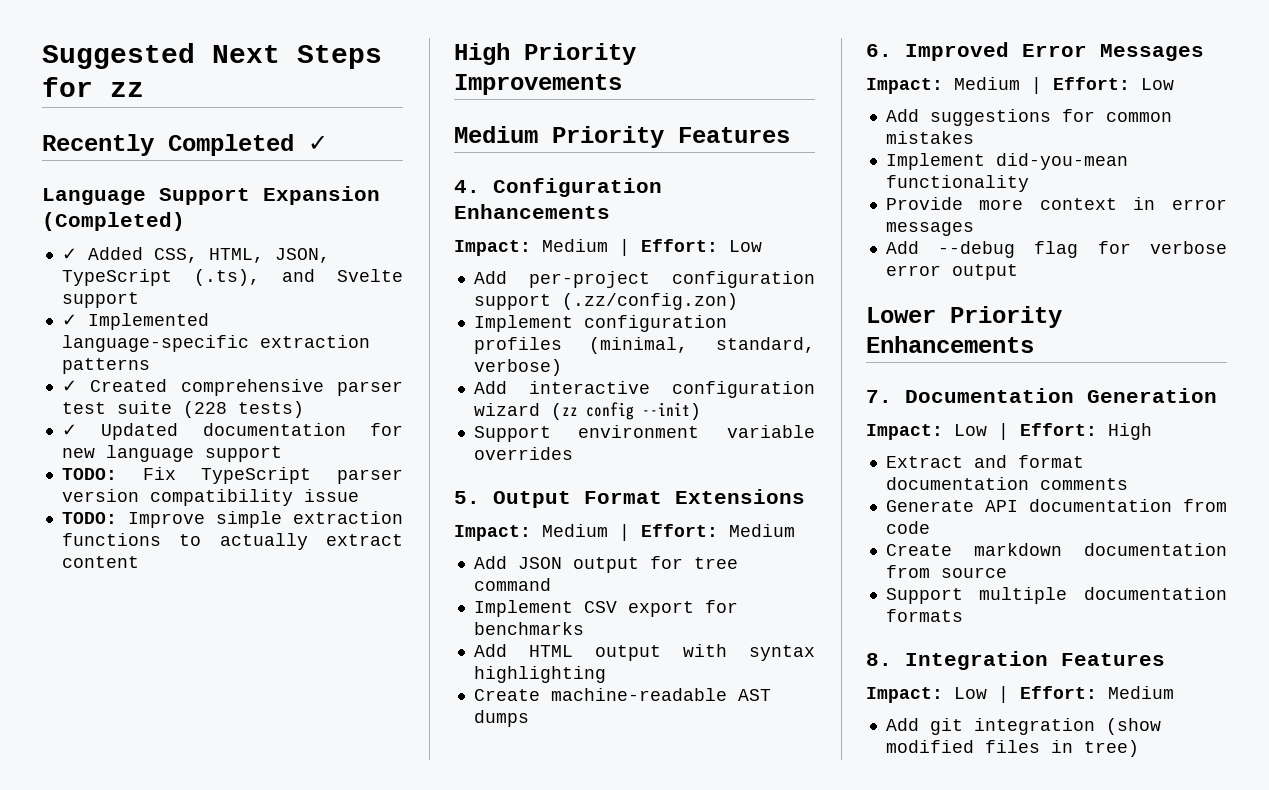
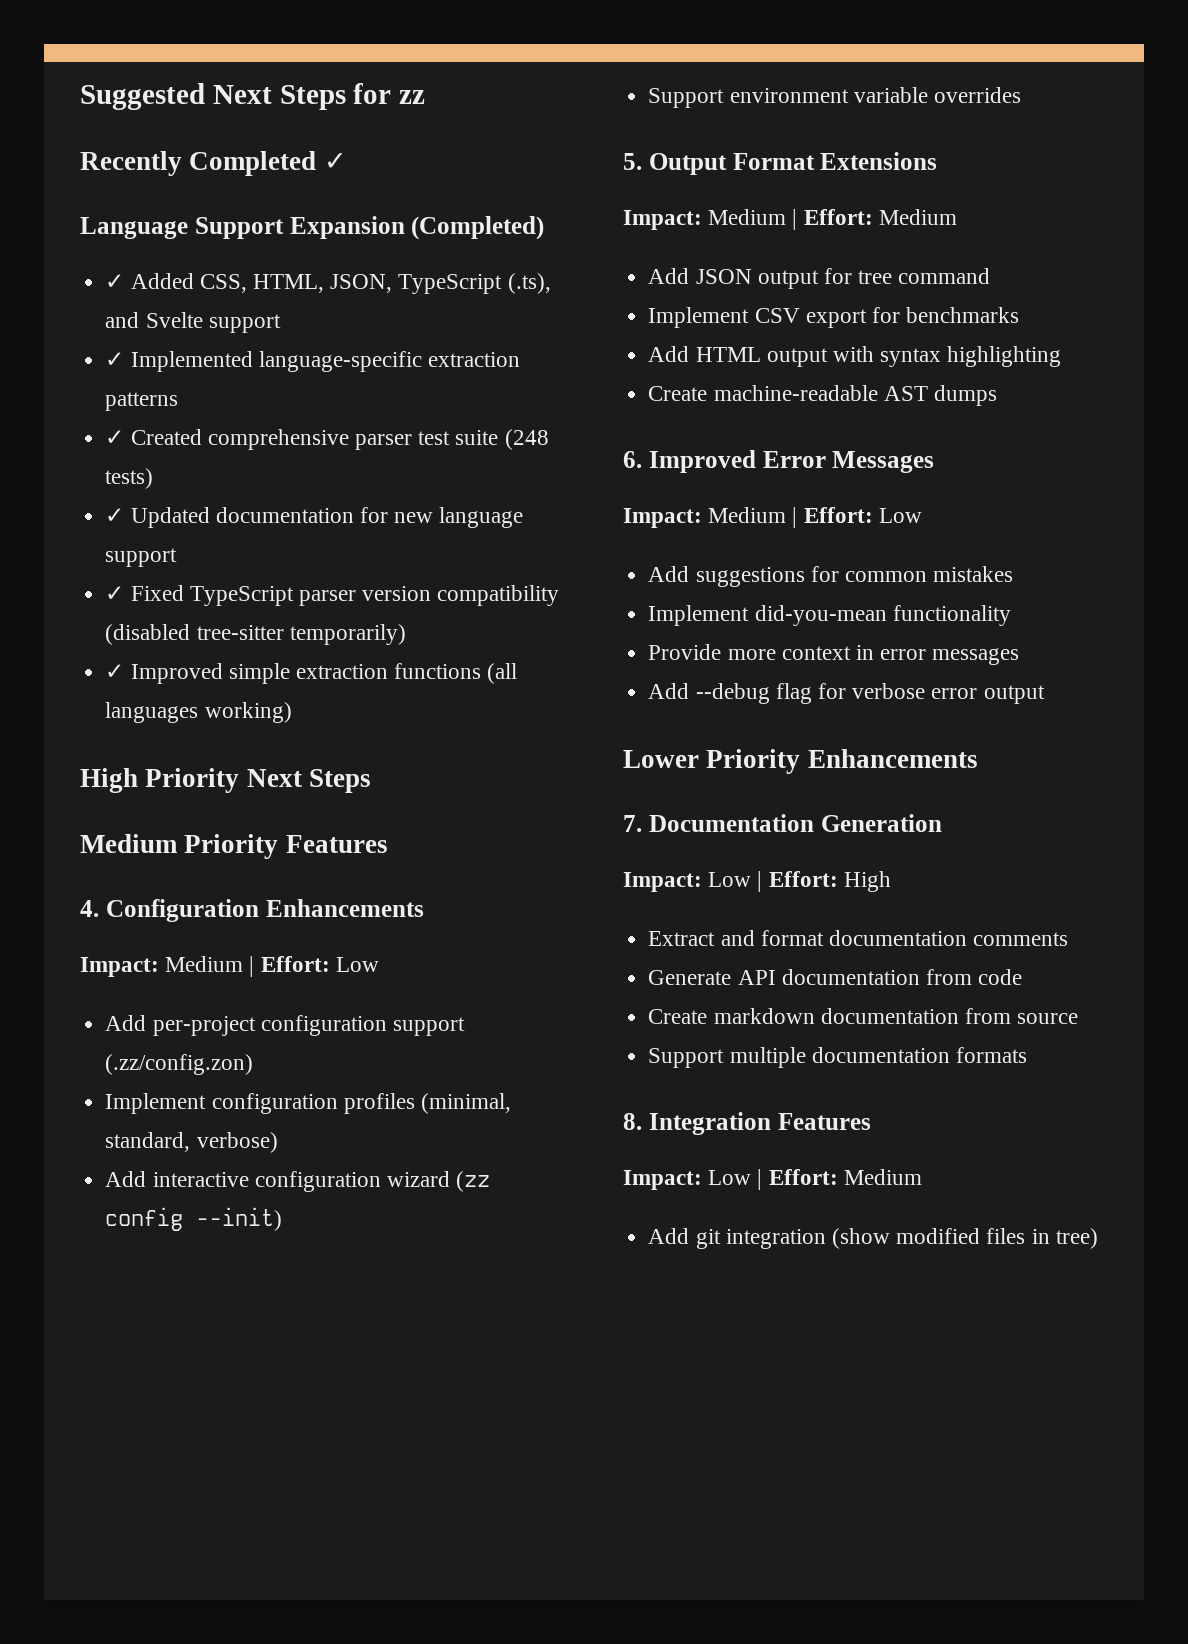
[182,401,227,418] (228 -> [504,429,549,450] (248
[61,467,176,480] TODO: Fix -> [105,585,184,601] ✓ Fixed
[303,489,359,502] [61,511,403,528] [61,533,403,550] [61,556,139,568] issue // TODO: Improve simple extraction functions to actually extract content -> [105,624,406,645] [105,663,518,684] [105,702,292,723] (disabled tree-sitter temporarily) // ✓ Improved simple extraction functions (all languages working)
[454,74,622,95] Improvements -> [246,769,371,793] Next Steps

